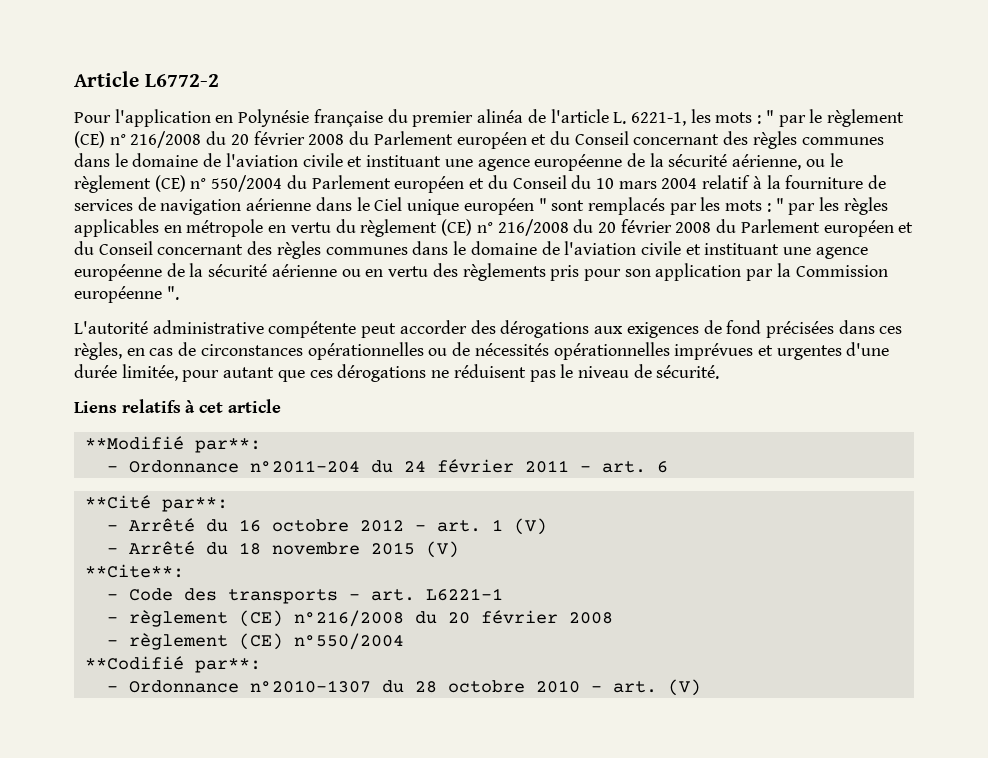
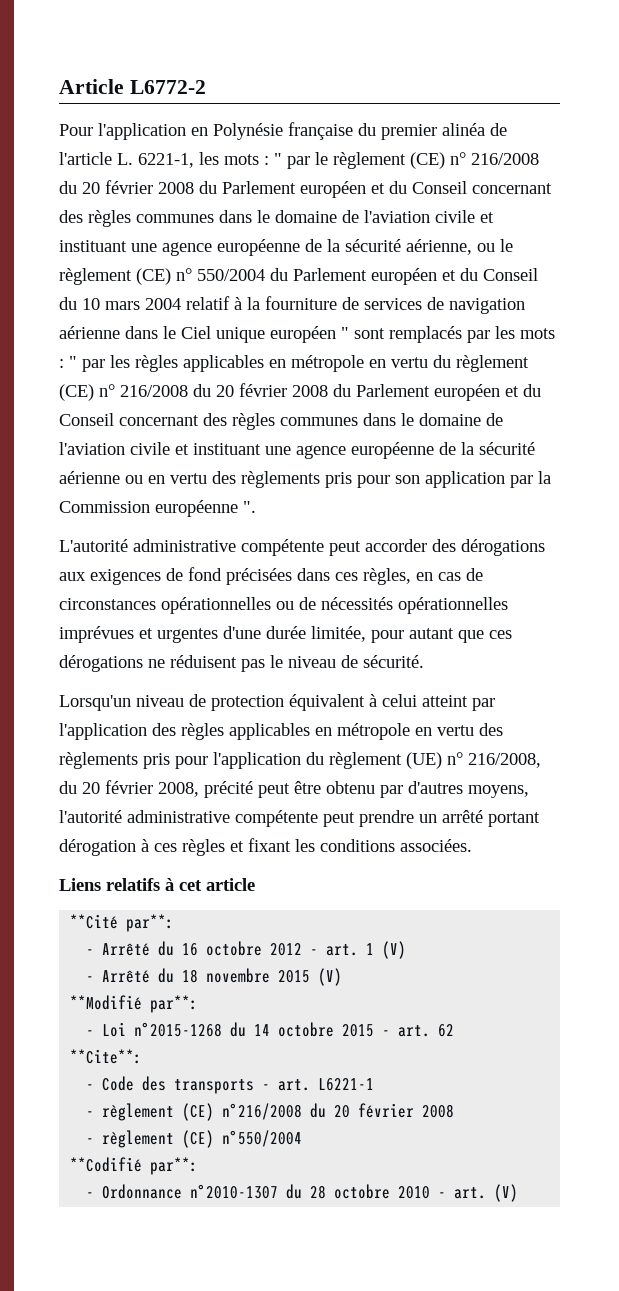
(720, 372) none -> [59,694,495,711] [59,723,503,740] [59,752,541,769] [59,780,529,798] [59,810,540,827] [59,838,472,856] // Lorsqu'un niveau de protection équivalent à celui atteint par l'application des règles applicables en métropole en vertu des règlements pris pour l'application du règlement (UE) n° 216/2008, du 20 février 2008, précité peut être obtenu par d'autres moyens, l'autorité administrative compétente peut prendre un arrêté portant dérogation à ces règles et fixant les conditions associées.
[84,436,261,453] [106,459,668,473] // **Modifié par**: // - Ordonnance n°2011-204 du 24 février 2011 - art. 6 -> (255, 884) none
(459, 549) none -> [70,995,199,1013] [86,1022,455,1037] // **Modifié par**: // - Loi n°2015-1268 du 14 octobre 2015 - art. 62

